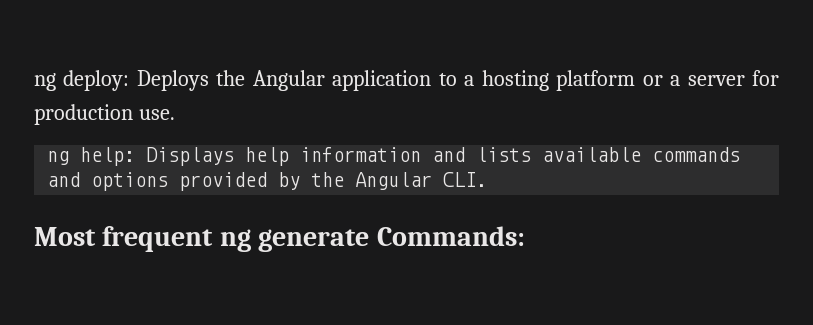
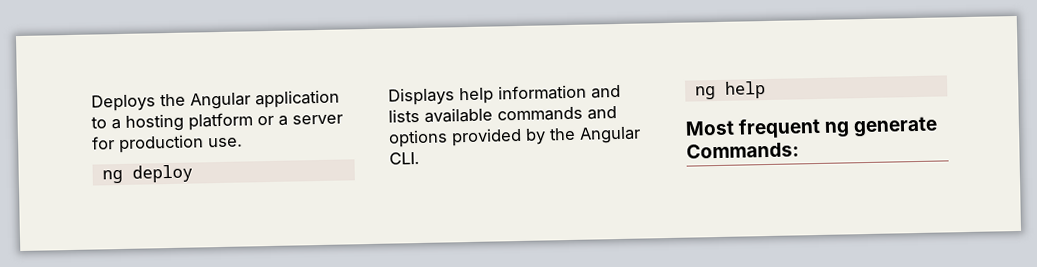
[34,70,130,91] ng deploy: -> (91, 103) none
[80,147,136,166] help: -> [131,164,193,183] deploy //
(488, 179) none -> [694,81,766,100] // ng help

